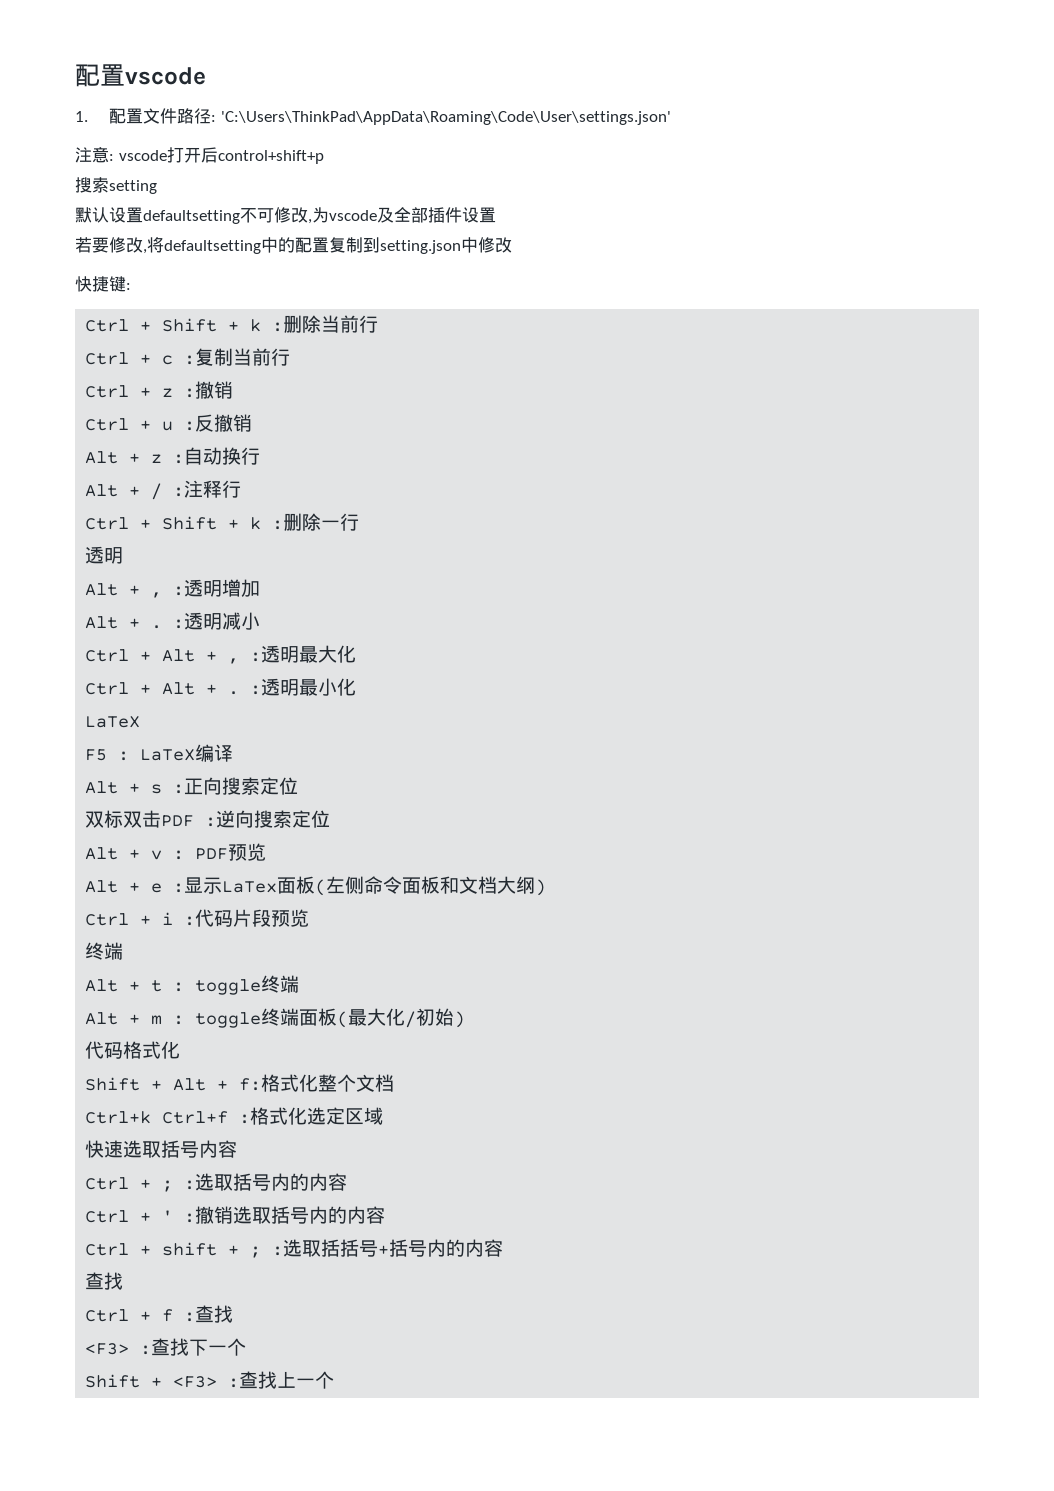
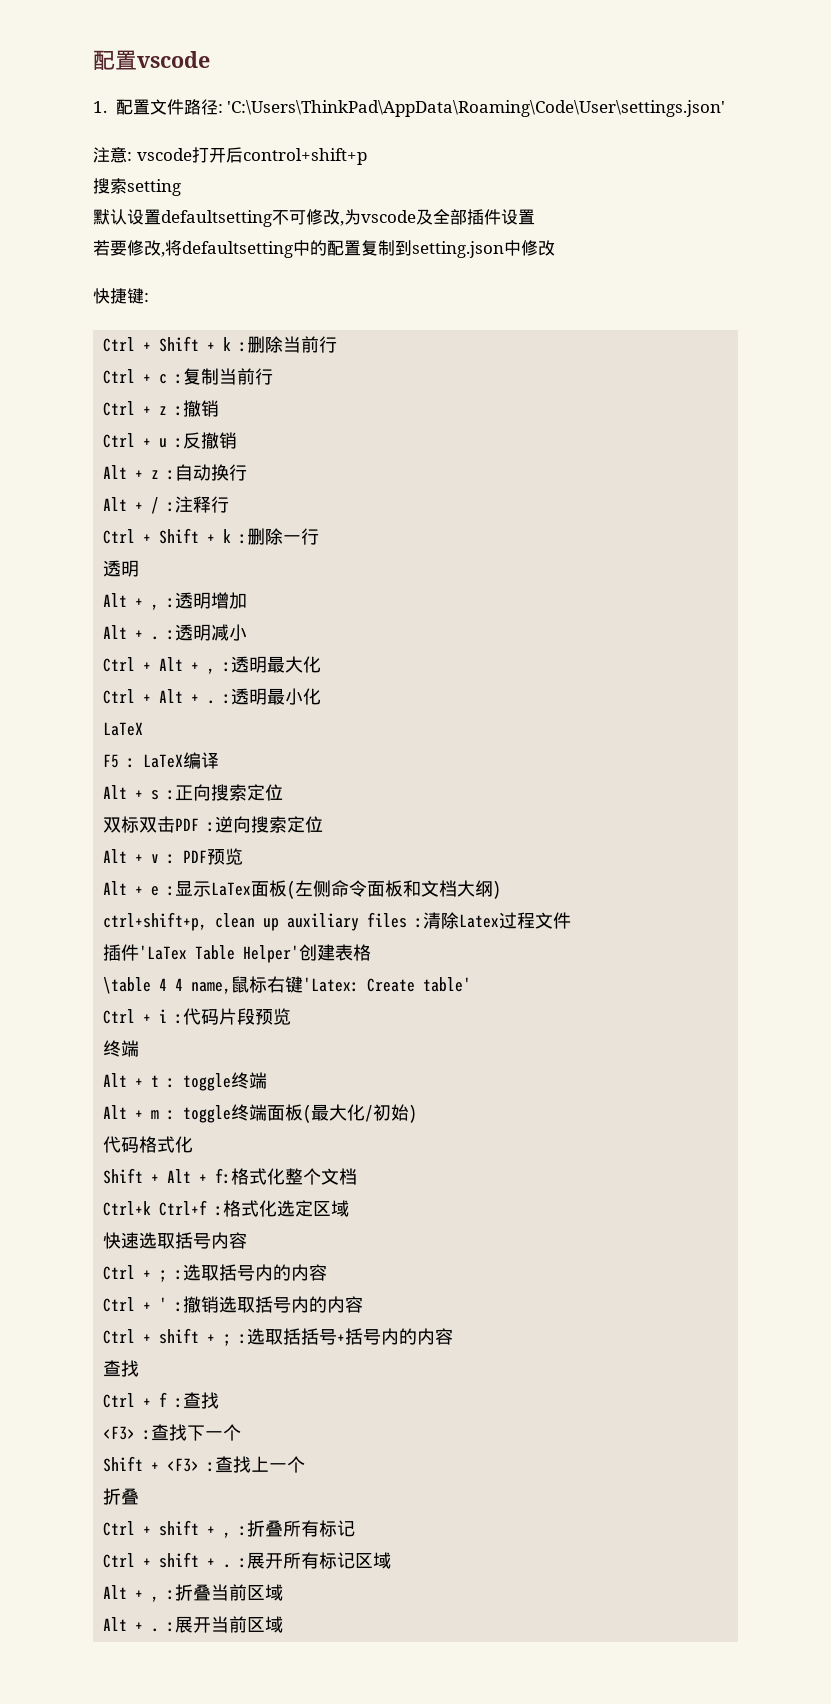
(547, 887) none -> [103,912,572,931] [103,944,372,963] [103,976,472,994] // ctrl+shift+p, clean up auxiliary files :清除Latex过程文件 // 插件'LaTex Table Helper'创建表格 // \table 4 4 name,鼠标右键'Latex: Create table'
(335, 1380) none -> [103,1488,140,1505] [103,1520,356,1538] [103,1552,392,1569] [103,1584,284,1602] [103,1616,284,1633] // 折叠 // Ctrl + shift + , :折叠所有标记 // Ctrl + shift + . :展开所有标记区域 // Alt + , :折叠当前区域 // Alt + . :展开当前区域

